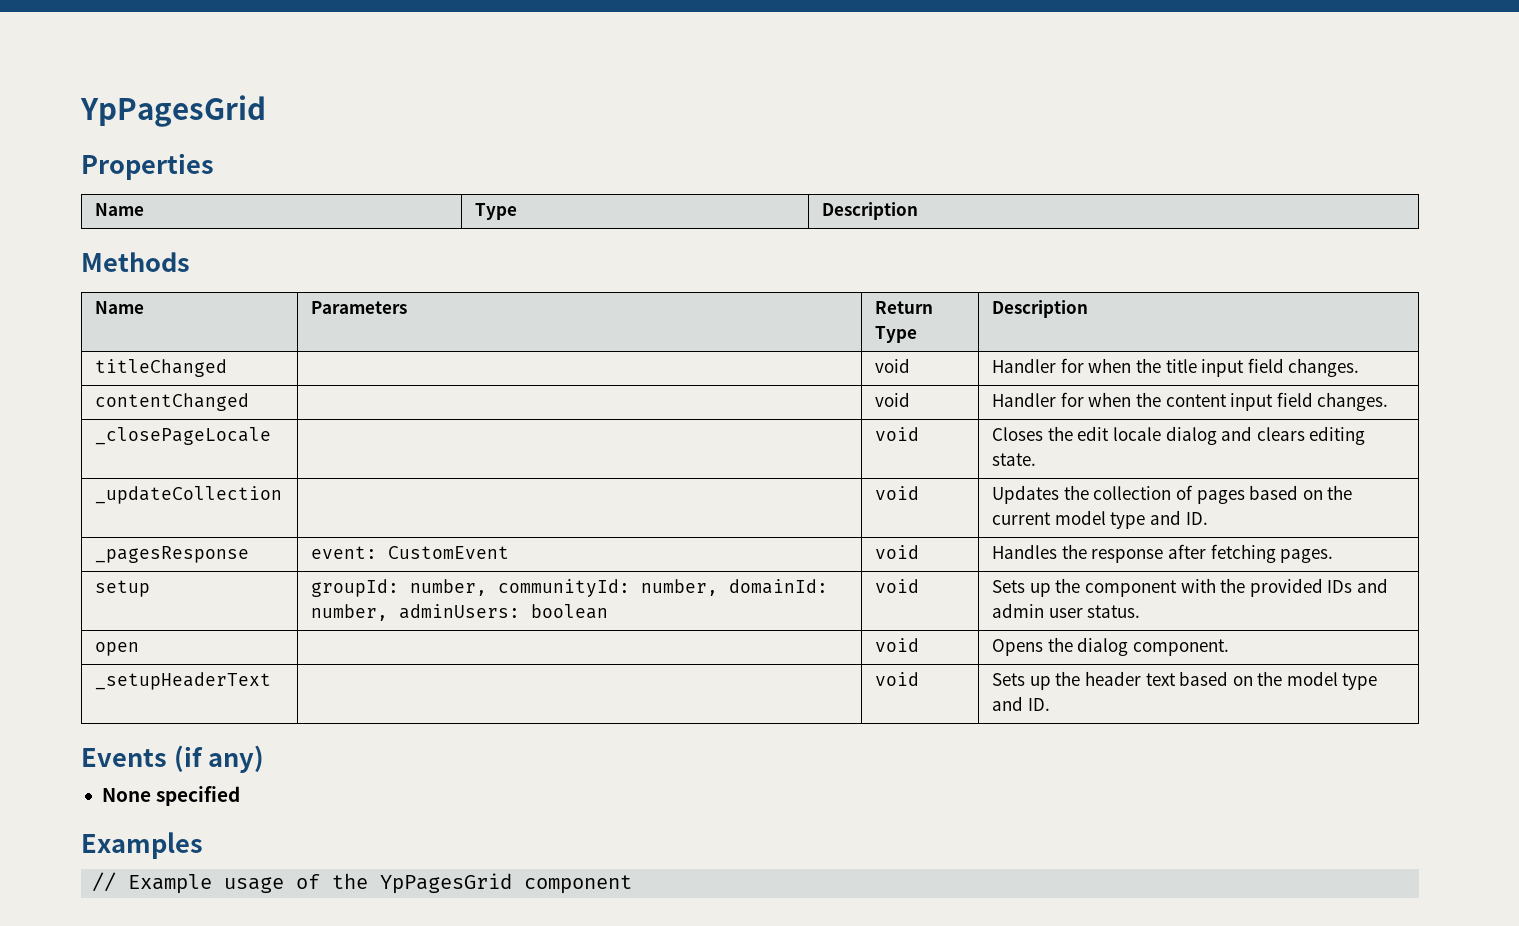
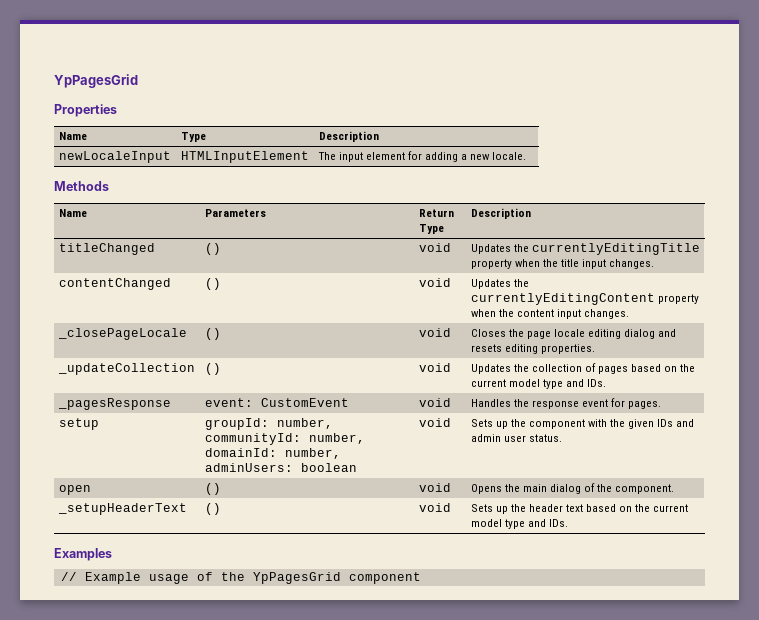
(919, 211) none -> [58,151,171,163] [180,151,309,163] [317,151,527,162] // newLocaleInput | HTMLInputElement | The input element for adding a new locale.
[875,358,911,373] [992,358,1084,373] | void | Handler for -> [204,243,221,255] [418,243,451,252] [470,243,700,255] [470,259,512,269] () | void | Updates the currentlyEditingTitle property
[1247,358,1284,373] field -> (607, 264) none
[875,392,911,407] [992,392,1084,407] | void | Handler for -> [204,278,221,290] [418,278,451,287] [470,279,529,289] [470,293,699,305] () | void | Updates the currentlyEditingContent property
[1276,392,1313,407] field -> (581, 314) none
(272, 436) none -> [204,328,221,340] ()
[1077,426,1366,445] [992,453,1037,466] edit locale dialog and clears editing state. -> [526,329,677,339] [470,344,595,354] page locale editing dialog and resets editing properties.
(283, 495) none -> [204,363,221,375] ()
[1185,512,1208,525] ID. -> [587,379,607,387] IDs.
[1167,544,1276,563] after fetching -> [581,398,626,407] event for
[1249,578,1323,597] provided -> [628,419,655,429] given
(140, 649) none -> [204,483,221,495] ()
[1077,637,1129,656] dialog -> [522,483,613,494] main dialog of the
(272, 681) none -> [204,503,221,515] ()
[1286,671,1378,690] [992,696,1050,711] [81,745,264,773] [101,786,241,806] model type and ID. // Events (if any) // None specified -> [653,504,689,512] [470,519,568,529] current model type and IDs.

